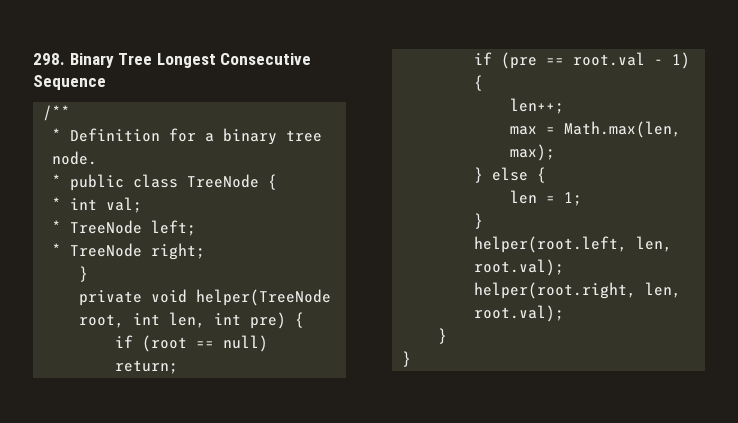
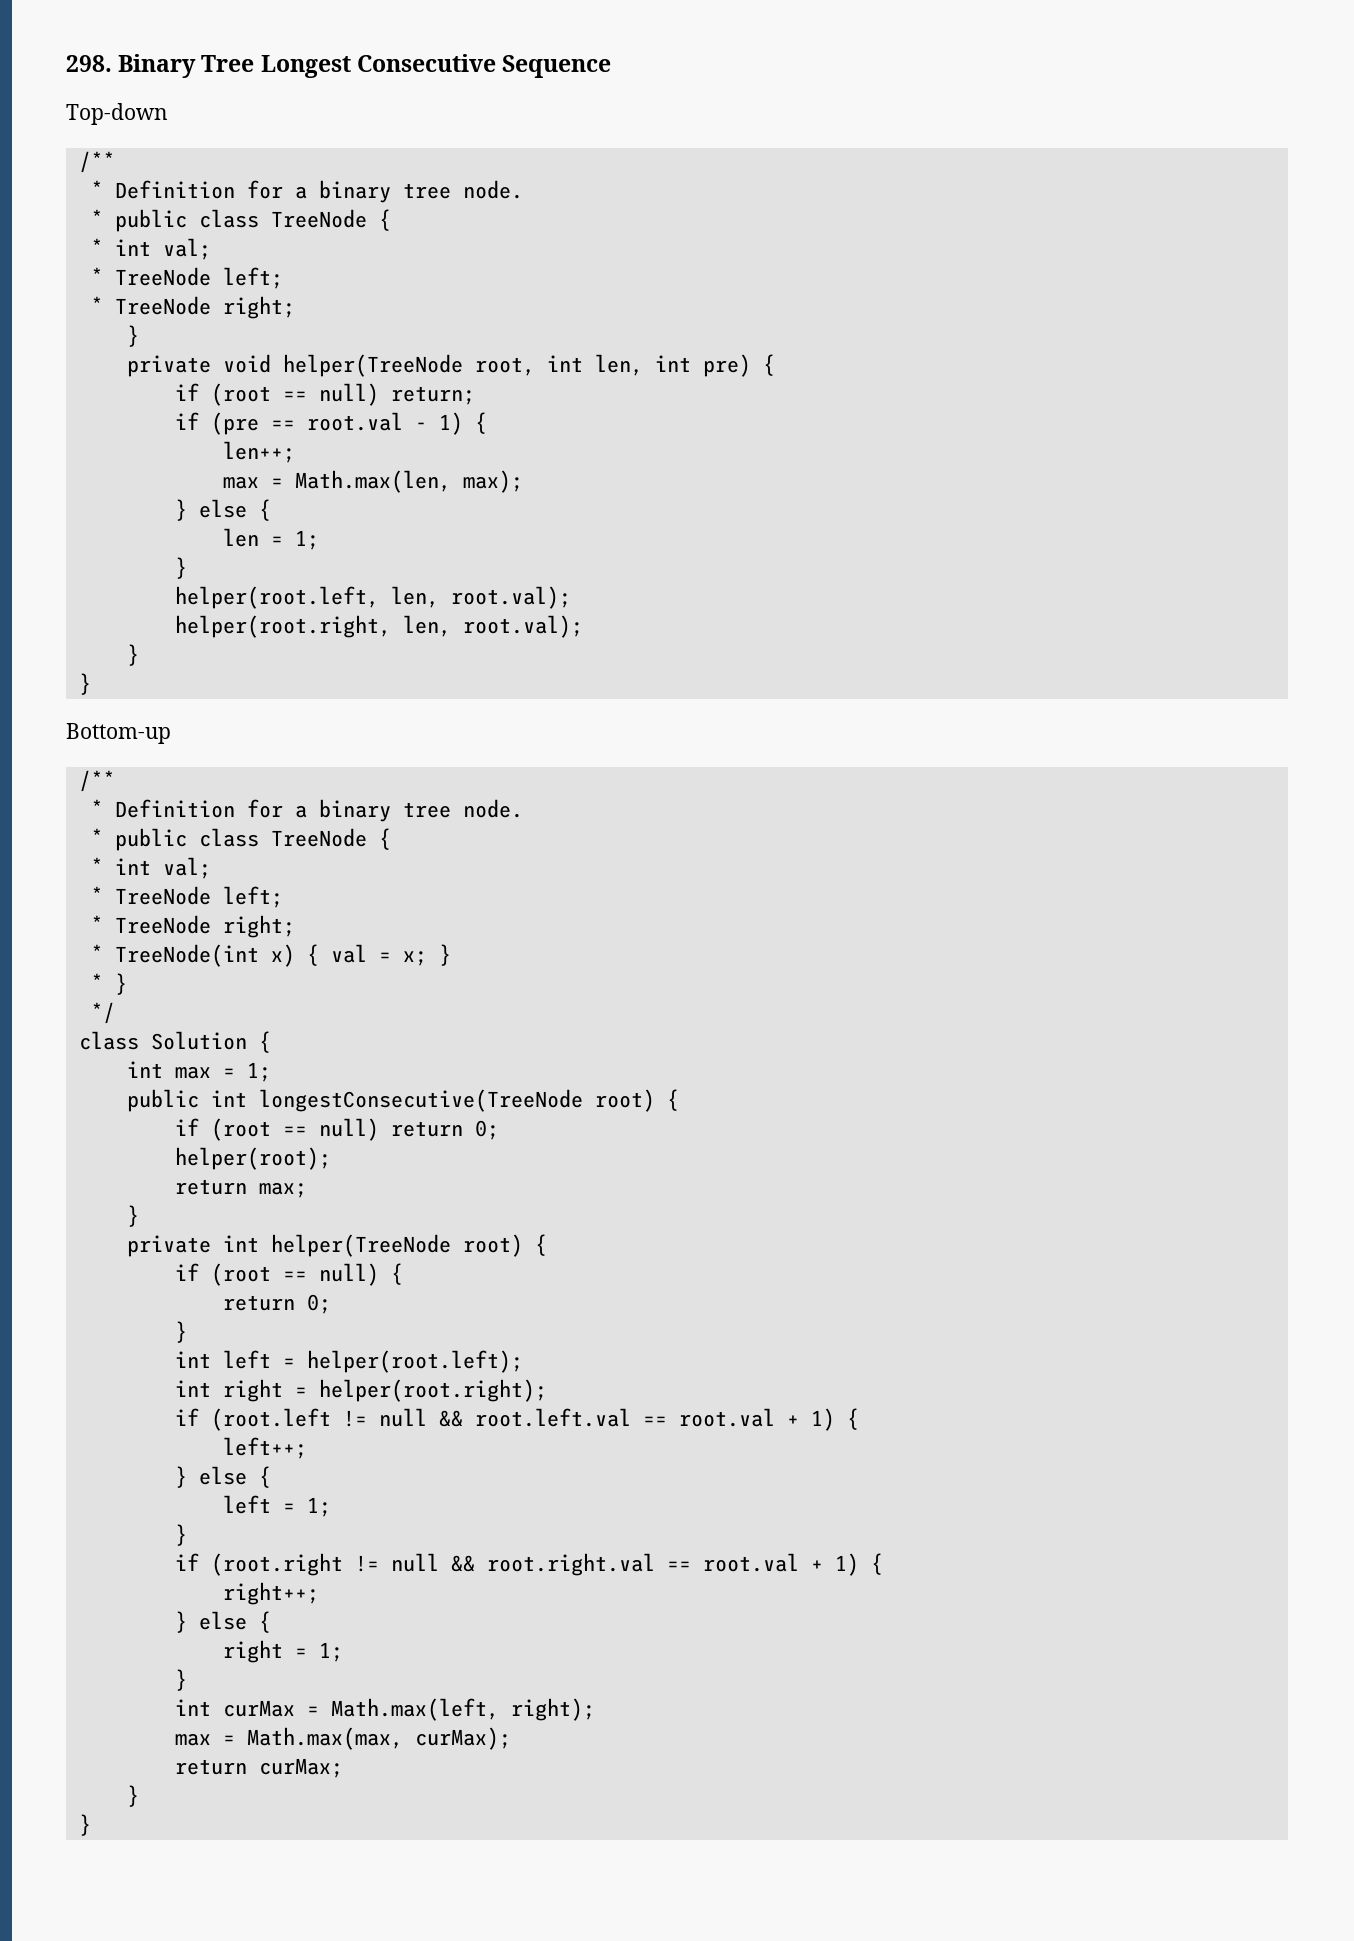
(106, 82) none -> [66,103,168,125] // Top-down
(411, 359) none -> [66,723,171,744] [78,770,115,792] [90,799,523,822] [90,828,391,851] [90,857,211,879] [90,886,283,908] [90,915,295,938] [90,944,451,967] [90,973,127,995] [90,1002,115,1024] [78,1031,271,1053] [126,1061,271,1082] [126,1089,679,1112] [174,1118,499,1141] [174,1147,331,1170] [174,1179,307,1198] [126,1205,139,1227] [126,1234,547,1257] [174,1263,403,1286] [222,1294,331,1314] [174,1321,187,1343] [174,1350,523,1373] [174,1379,547,1402] [174,1408,859,1431] [222,1437,307,1459] [174,1466,271,1488] [222,1495,331,1517] [174,1524,187,1546] [174,1553,883,1576] [222,1582,319,1605] [174,1611,271,1633] [222,1640,343,1663] [174,1669,187,1691] [174,1698,595,1721] [174,1727,511,1750] [174,1758,343,1778] [126,1785,139,1807] [78,1814,91,1836] // Bottom-up // /** // * Definition for a binary tree node. // * public class TreeNode { // * int val; // * TreeNode left; // * TreeNode right; // * TreeNode(int x) { val = x; } // * } // */ // class Solution { // int max = 1; // public int longestConsecutive(TreeNode root) { // if (root == null) return 0; // helper(root); // return max; // } // private int helper(TreeNode root) { // if (root == null) { // return 0; // } // int left = helper(root.left); // int right = helper(root.right); // if (root.left != null && root.left.val == root.val + 1) { // left++; // } else { // left = 1; // } // if (root.right != null && root.right.val == root.val + 1) { // right++; // } else { // right = 1; // } // int curMax = Math.max(left, right); // max = Math.max(max, curMax); // return curMax; // } // }

